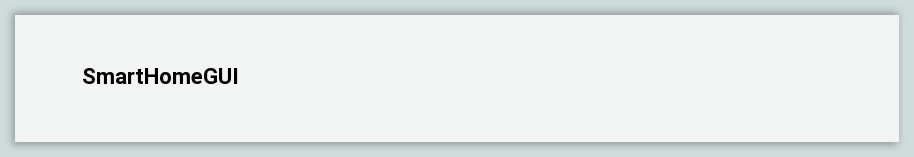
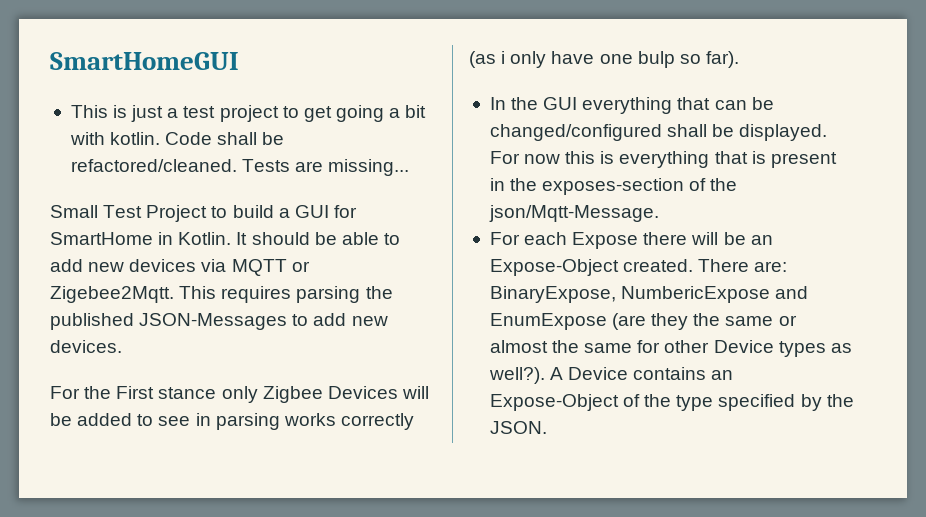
(239, 76) none -> [70,105,427,122] [69,132,285,145] [70,159,410,176] [50,205,357,222] [50,232,400,245] [50,259,310,276] [50,286,393,303] [50,313,388,330] [50,340,122,353] [50,386,429,403] [50,413,414,430] [469,51,739,68] [489,97,774,114] [489,124,828,141] [489,151,837,168] [489,178,738,195] [488,205,659,222] [489,232,773,249] [489,259,788,276] [489,286,809,303] [489,313,797,330] [489,340,852,357] [488,367,734,384] [489,394,854,411] [489,421,547,434] // This is just a test project to get going a bit with kotlin. Code shall be refactored/cleaned. Tests are missing... // Small Test Project to build a GUI for SmartHome in Kotlin. It should be able to add new devices via MQTT or Zigebee2Mqtt. This requires parsing the published JSON-Messages to add new devices. // For the First stance only Zigbee Devices will be added to see in parsing works correctly (as i only have one bulp so far). // In the GUI everything that can be changed/configured shall be displayed. For now this is everything that is present in the exposes-section of the json/Mqtt-Message. // For each Expose there will be an Expose-Object created. There are: BinaryExpose, NumbericExpose and EnumExpose (are they the same or almost the same for other Device types as well?). A Device contains an Expose-Object of the type specified by the JSON.

